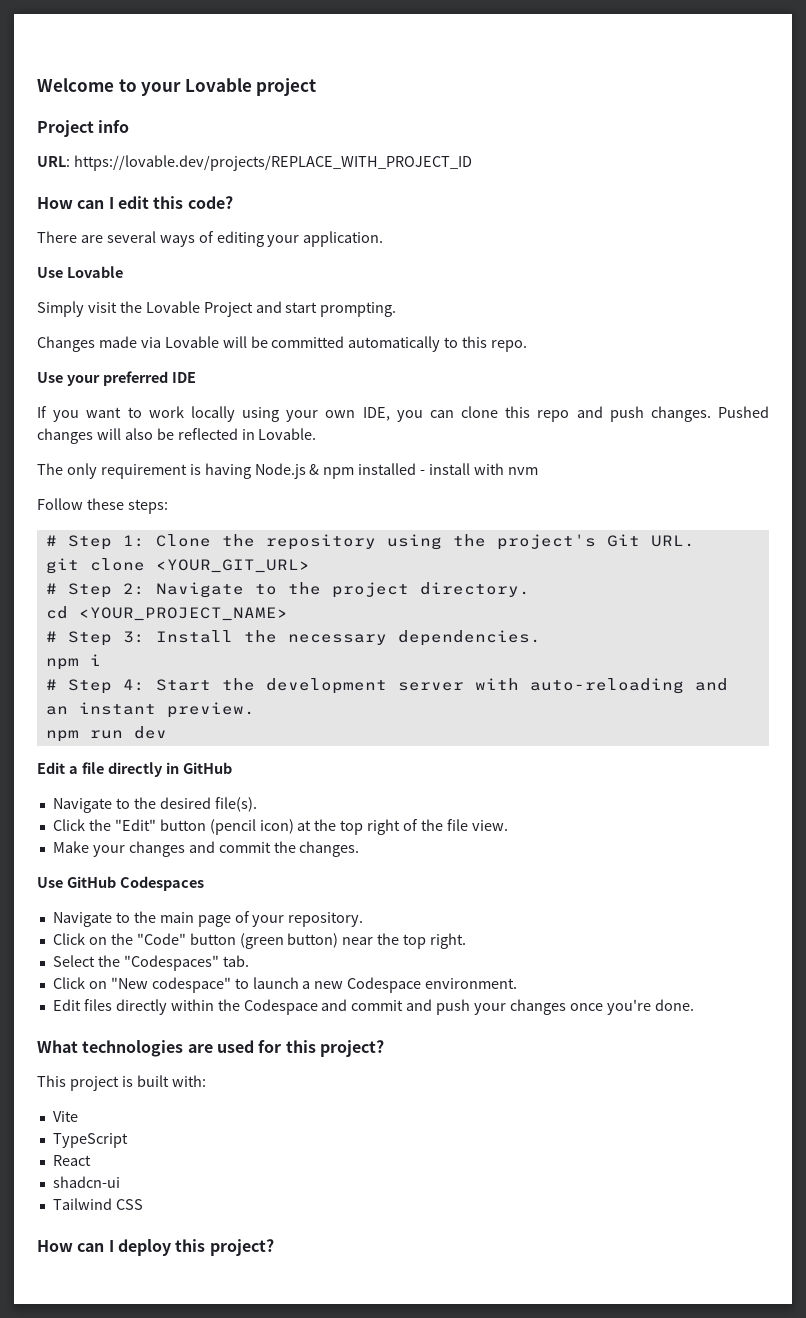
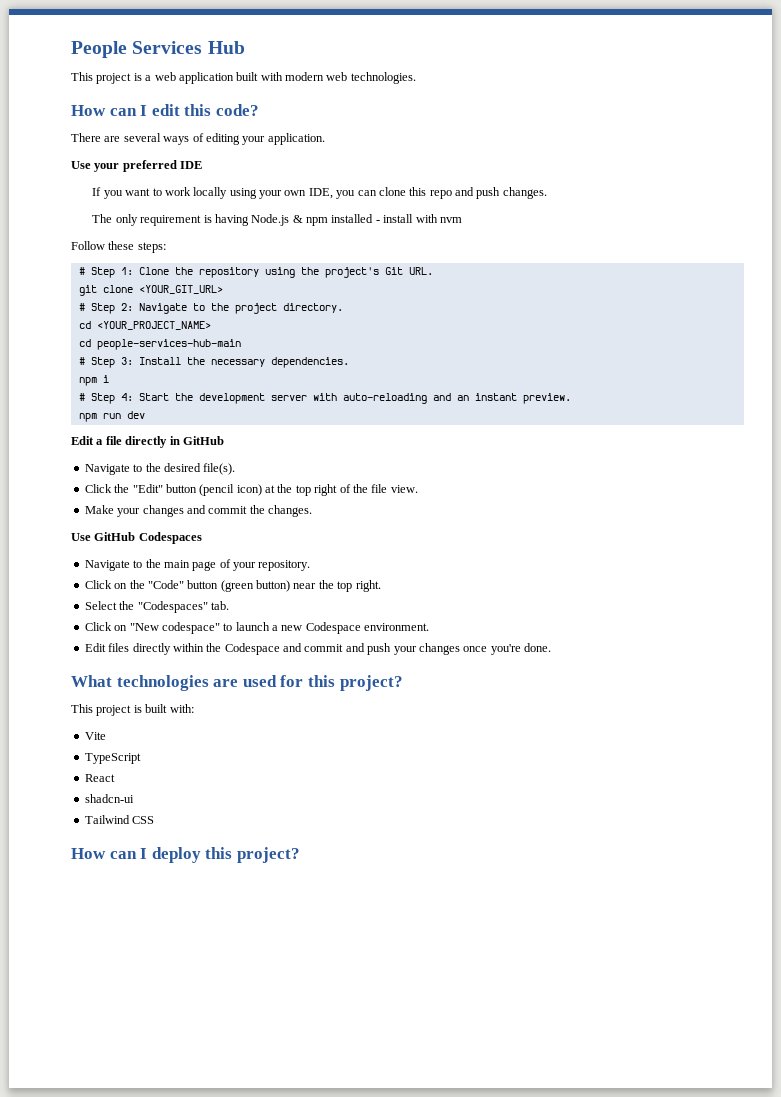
[37,78,317,96] [37,120,130,137] [37,155,472,171] Welcome to your Lovable project // Project info // URL: https://lovable.dev/projects/REPLACE_WITH_PROJECT_ID -> [71,41,245,58] [71,72,416,84] People Services Hub // This project is a web application built with modern web technologies.
[37,266,123,278] [37,301,397,317] [37,336,528,352] // Use Lovable // Simply visit the Lovable Project and start prompting. // Changes made via Lovable will be committed automatically to this repo. -> (325, 139) none
[718,406,769,418] [37,428,317,444] Pushed changes will also be reflected in Lovable. -> (547, 193) none
(288, 614) none -> [78,339,241,350] // cd people-services-hub-main

